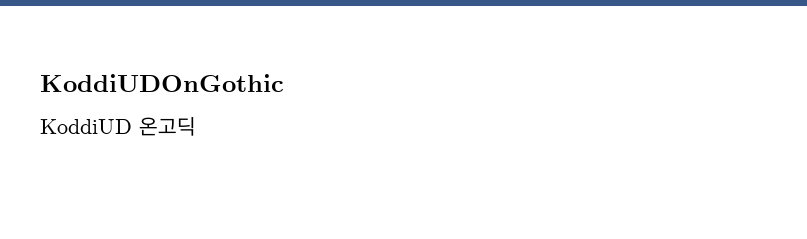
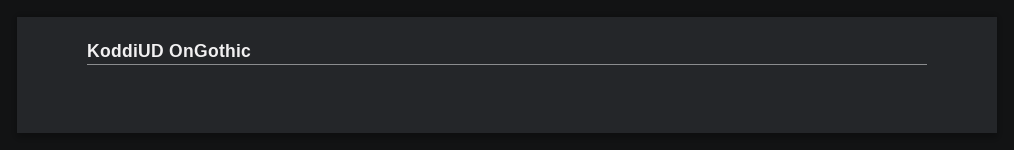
[40,74,284,92] [40,117,196,136] KoddiUDOnGothic // KoddiUD 온고딕 -> [87,44,251,57] KoddiUD OnGothic

